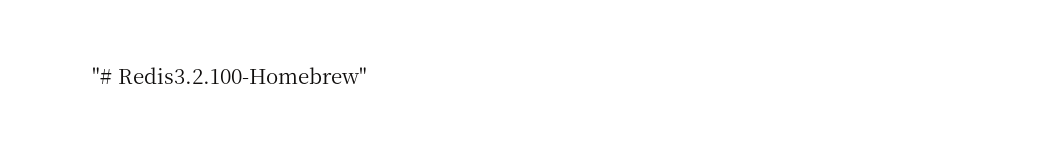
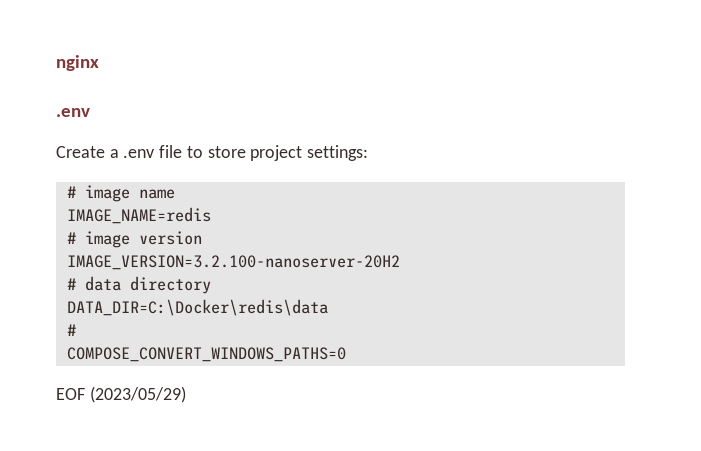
[92,67,367,84] "# Redis3.2.100-Homebrew" -> [56,55,99,71] [56,108,90,117] [56,145,369,161] [66,185,175,202] [66,207,211,224] [66,231,202,248] [66,255,400,270] [66,276,211,294] [66,299,328,316] [66,324,76,336] [66,347,346,362] [56,386,186,403] nginx // .env // Create a .env file to store project settings: // # image name // IMAGE_NAME=redis // # image version // IMAGE_VERSION=3.2.100-nanoserver-20H2 // # data directory // DATA_DIR=C:\Docker\redis\data // # // COMPOSE_CONVERT_WINDOWS_PATHS=0 // EOF (2023/05/29)

